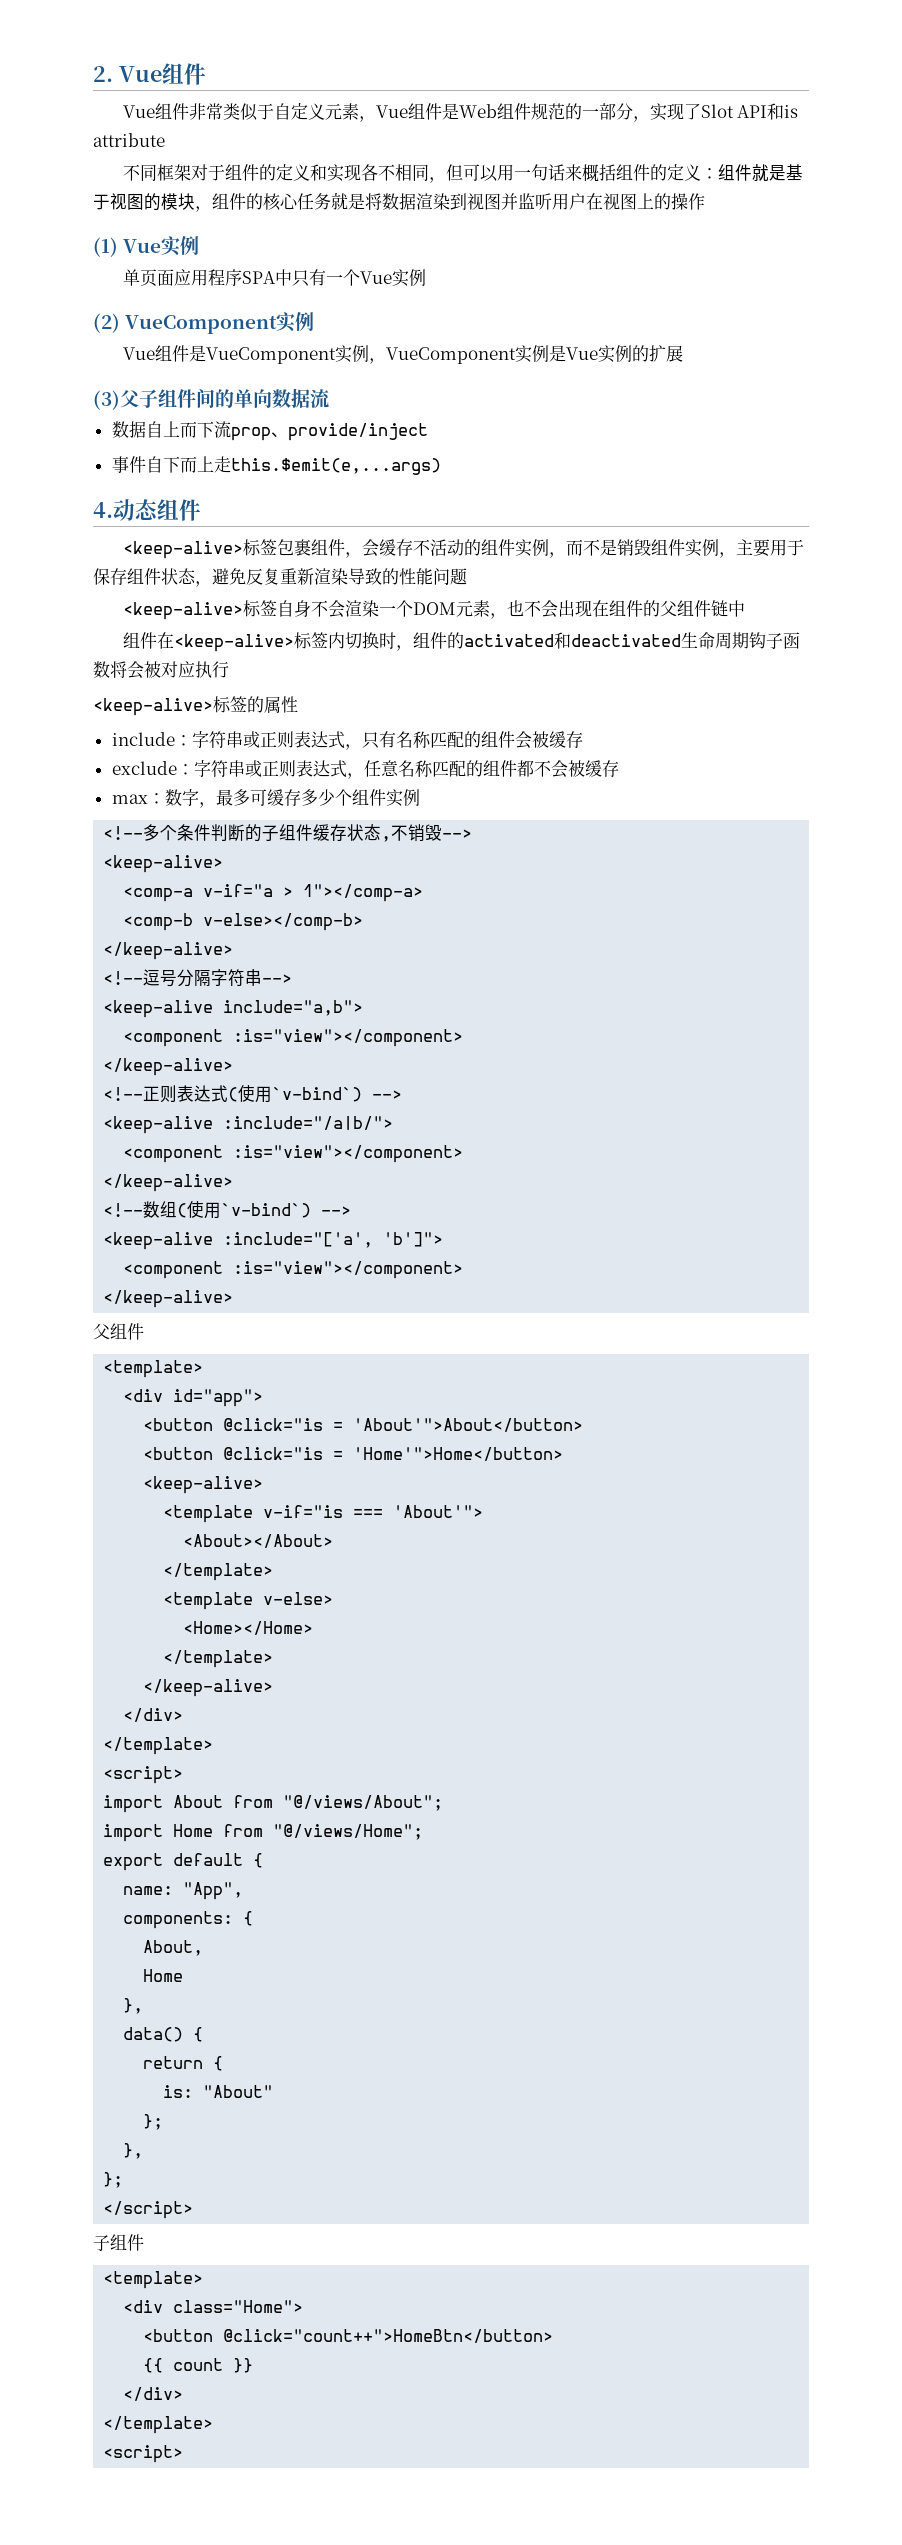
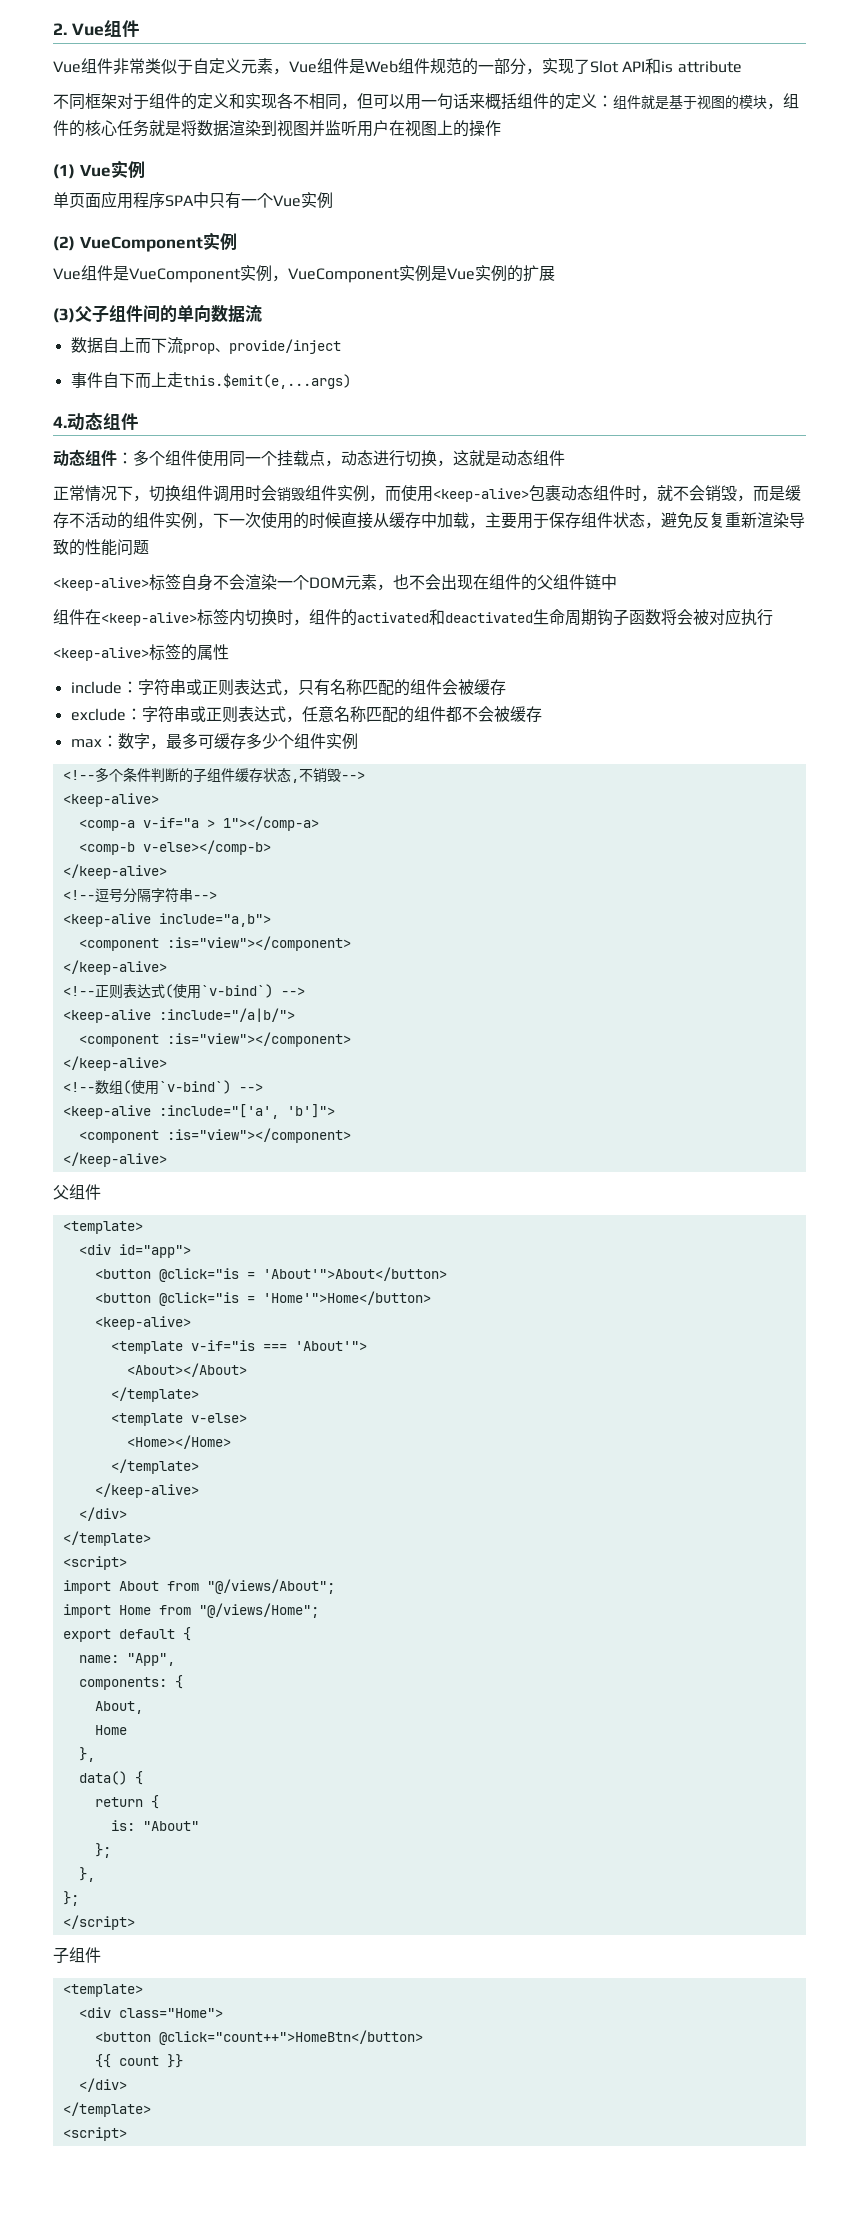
[122,539,379,559] <keep-alive>标签包裹组件，会 -> [53,449,565,467] [53,485,785,502] 动态组件：多个组件使用同一个挂载点，动态进行切换，这就是动态组件 // 正常情况下，切换组件调用时会销毁组件实例，而使用<keep-alive>包裹动态组件时，就不会销毁，而是
[565,539,719,557] 而不是销毁组件实例 -> [213,512,469,529] 下一次使用的时候直接从缓存中加载

